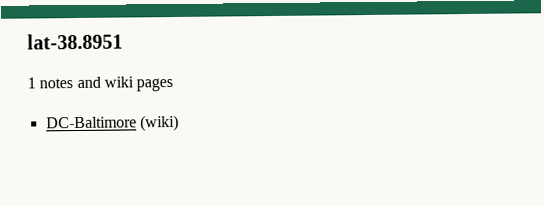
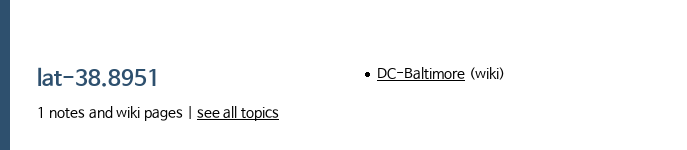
(174, 85) none -> [186,106,280,121] | see all topics

